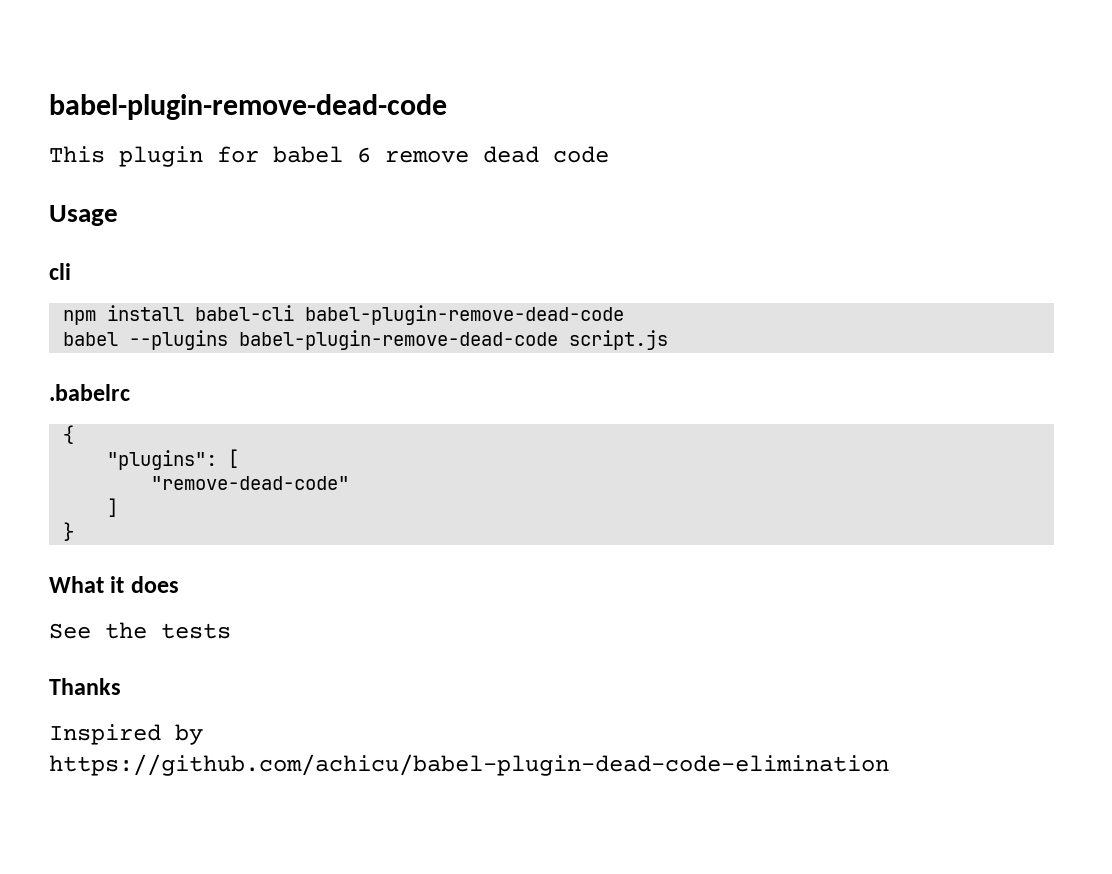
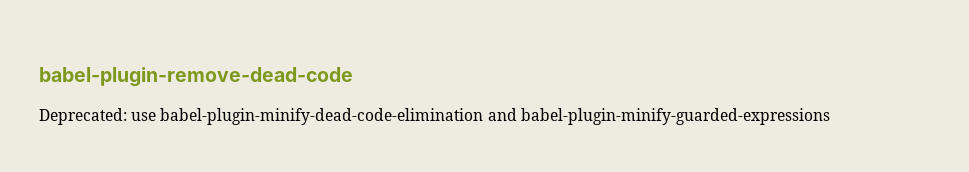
[49,94,447,120] [49,146,609,167] [49,205,118,226] [49,263,71,280] [63,305,625,325] [63,330,669,350] [49,384,130,401] [63,425,75,444] [107,449,240,470] [151,476,350,490] [107,498,119,517] [63,522,75,541] [49,576,179,593] [49,622,231,639] [49,678,121,695] [49,724,203,745] [49,754,889,776] babel-plugin-remove-dead-code // This plugin for babel 6 remove dead code // Usage // cli // npm install babel-cli babel-plugin-remove-dead-code // babel --plugins babel-plugin-remove-dead-code script.js // .babelrc // { // "plugins": [ // "remove-dead-code" // ] // } // What it does // See the tests // Thanks // Inspired by https://github.com/achicu/babel-plugin-dead-code-elimination -> [39,67,353,87] [39,108,830,125] babel-plugin-remove-dead-code // Deprecated: use babel-plugin-minify-dead-code-elimination and babel-plugin-minify-guarded-expressions

